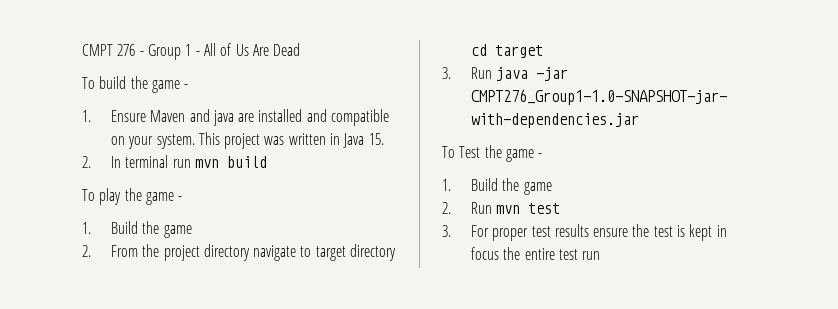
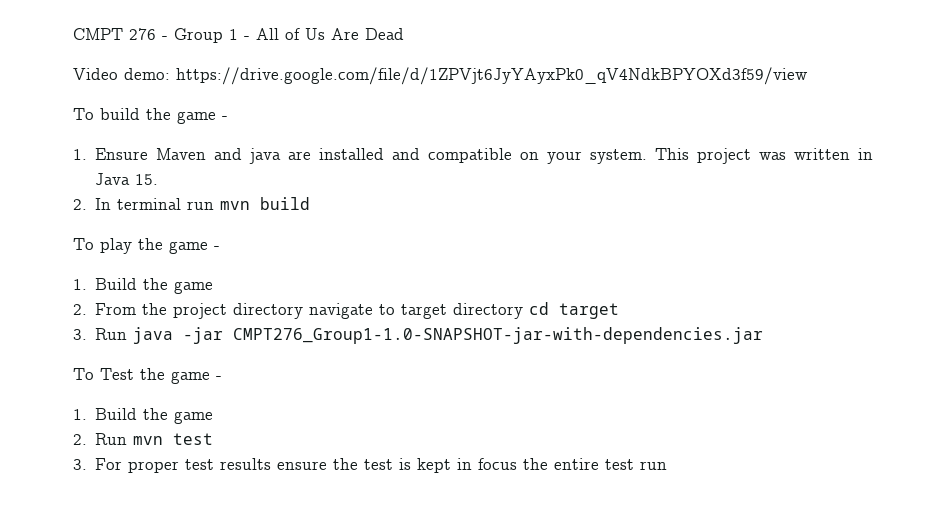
(301, 49) none -> [73,67,808,85] // Video demo: https://drive.google.com/file/d/1ZPVjt6JyYAyxPk0_qV4NdkBPYOXd3f59/view

